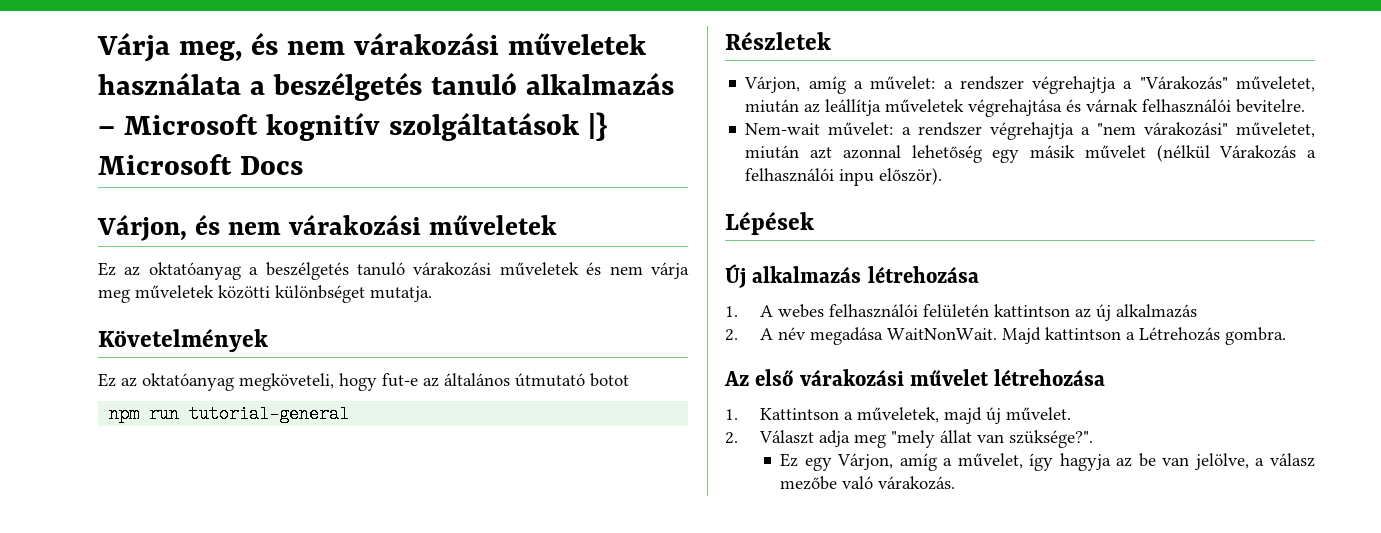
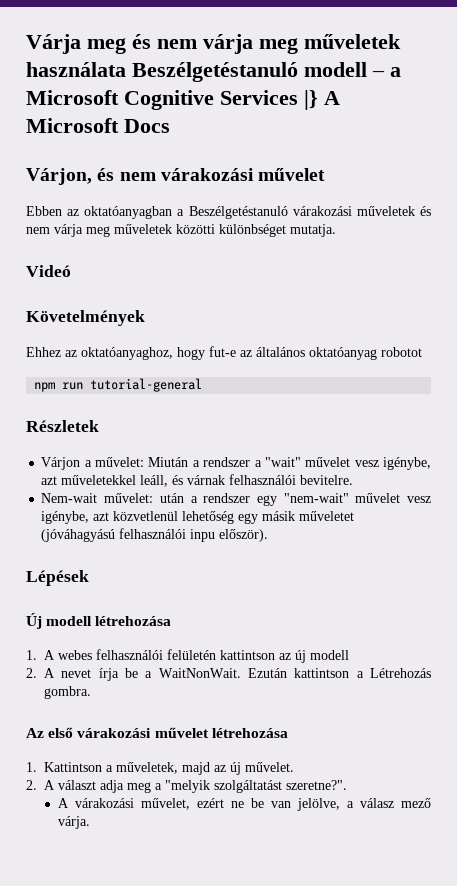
[178,32,646,61] [98,72,674,101] [98,112,607,141] meg, és nem várakozási műveletek használata a beszélgetés tanuló alkalmazás – Microsoft kognitív szolgáltatások |} -> [87,34,401,54] [26,62,401,82] [26,90,340,110] meg és nem várja meg műveletek használata Beszélgetéstanuló modell – a Microsoft Cognitive Services |} A
[428,215,557,235] [98,262,405,280] műveletek // Ez az oktatóanyag a beszélgetés tanuló -> [258,168,326,181] [26,206,288,219] művelet // Ebben az oktatóanyagban a Beszélgetéstanuló
(432, 294) none -> [26,265,71,277] // Videó
[98,373,334,391] Ez az oktatóanyag megköveteli, -> [26,347,173,360] Ehhez az oktatóanyaghoz,
[515,373,629,387] útmutató botot -> [309,347,422,360] oktatóanyag robotot
[744,76,846,94] Várjon, amíg -> [41,457,81,470] Várjon
[943,76,1315,94] [745,99,1063,117] a rendszer végrehajtja a "Várakozás" műveletet, miután az leállítja műveletek végrehajtása -> [148,457,432,470] [41,475,169,487] Miután a rendszer a "wait" művelet vesz igénybe, azt műveletekkel leáll,
[901,122,1315,140] [745,144,1316,163] a rendszer végrehajtja a "nem várakozási" műveletet, miután azt azonnal lehetőség egy másik művelet (nélkül Várakozás a -> [159,493,431,506] [41,511,355,524] [41,529,116,542] után a rendszer egy "nem-wait" művelet vesz igénybe, azt közvetlenül lehetőség egy másik műveletet (jóváhagyású
[752,266,862,283] alkalmazás -> [46,616,93,626] modell
[1115,304,1197,318] [725,327,1041,345] alkalmazás // 2. A név megadása WaitNonWait. Majd -> [310,650,349,660] [26,668,287,681] modell // 2. A nevet írja be a WaitNonWait. Ezután
(982, 415) none -> [214,765,226,772] az
[758,430,1093,448] [780,453,1133,471] Választ adja meg "mely állat van szüksége?". // Ez egy Várjon, amíg a művelet, így hagyja az -> [44,780,347,793] [57,798,244,810] A választ adja meg a "melyik szolgáltatást szeretne?". // A várakozási művelet, ezért ne
[780,476,956,490] mezőbe való várakozás. -> [401,798,432,808] [57,816,90,829] mező várja.

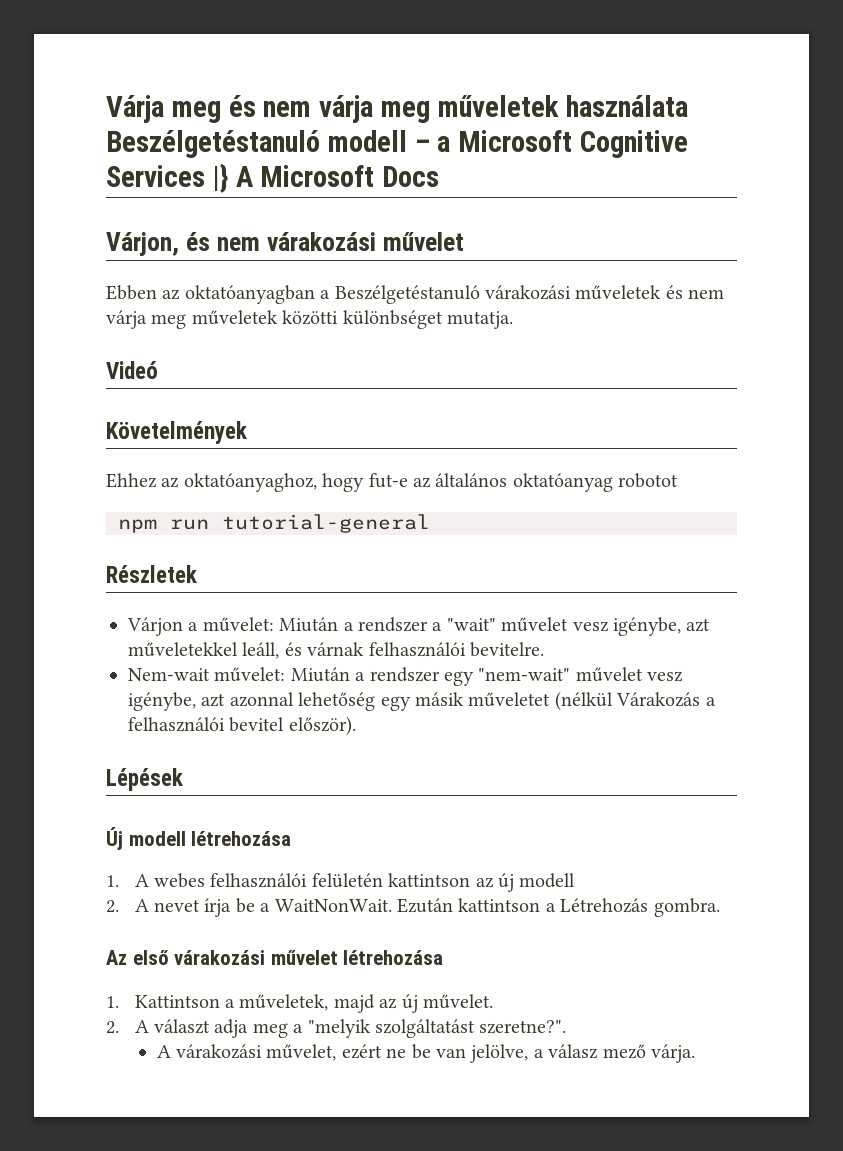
[159,493,184,503] után -> [290,667,350,682] Miután
[113,511,179,521] közvetlenül -> [229,692,294,707] azonnal
[41,528,216,542] (jóváhagyású felhasználói inpu -> [554,691,716,711] [128,717,285,732] (nélkül Várakozás a felhasználói bevitel

